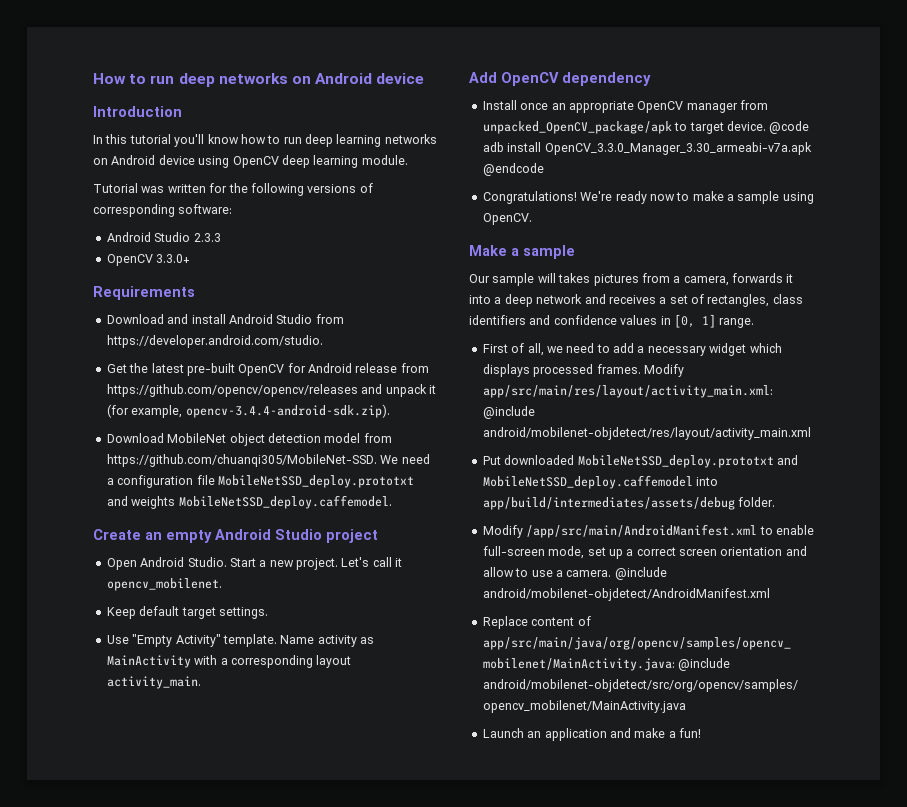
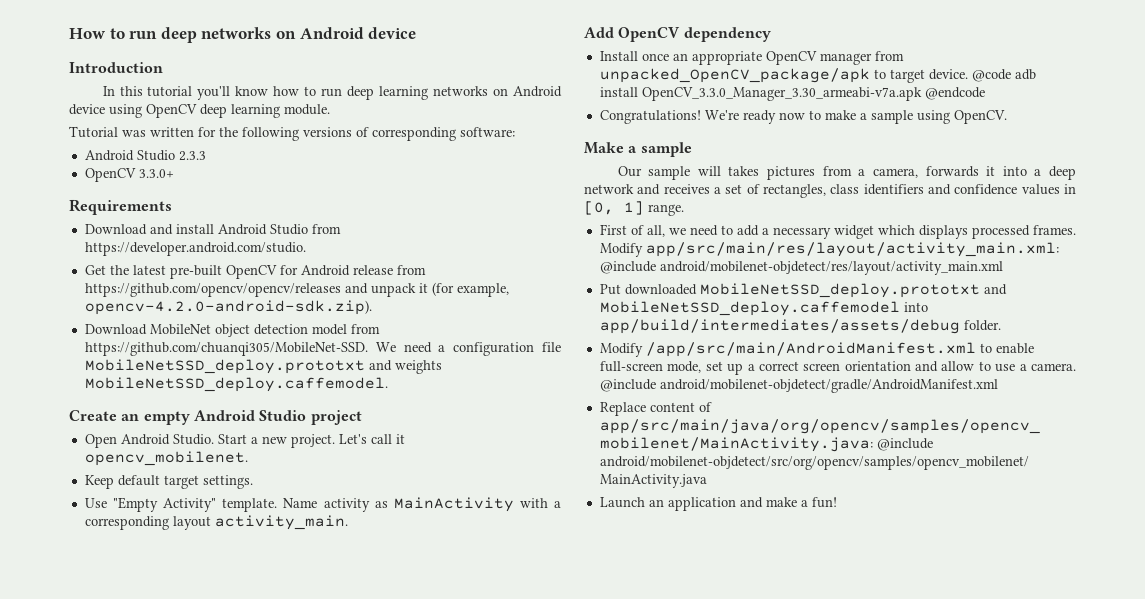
[185,404,390,418] opencv-3.4.4-android-sdk.zip). -> [84,300,372,315] opencv-4.2.0-android-sdk.zip).
[482,588,770,601] android/mobilenet-objdetect/AndroidManifest.xml -> [659,379,998,393] android/mobilenet-objdetect/gradle/AndroidManifest.xml

